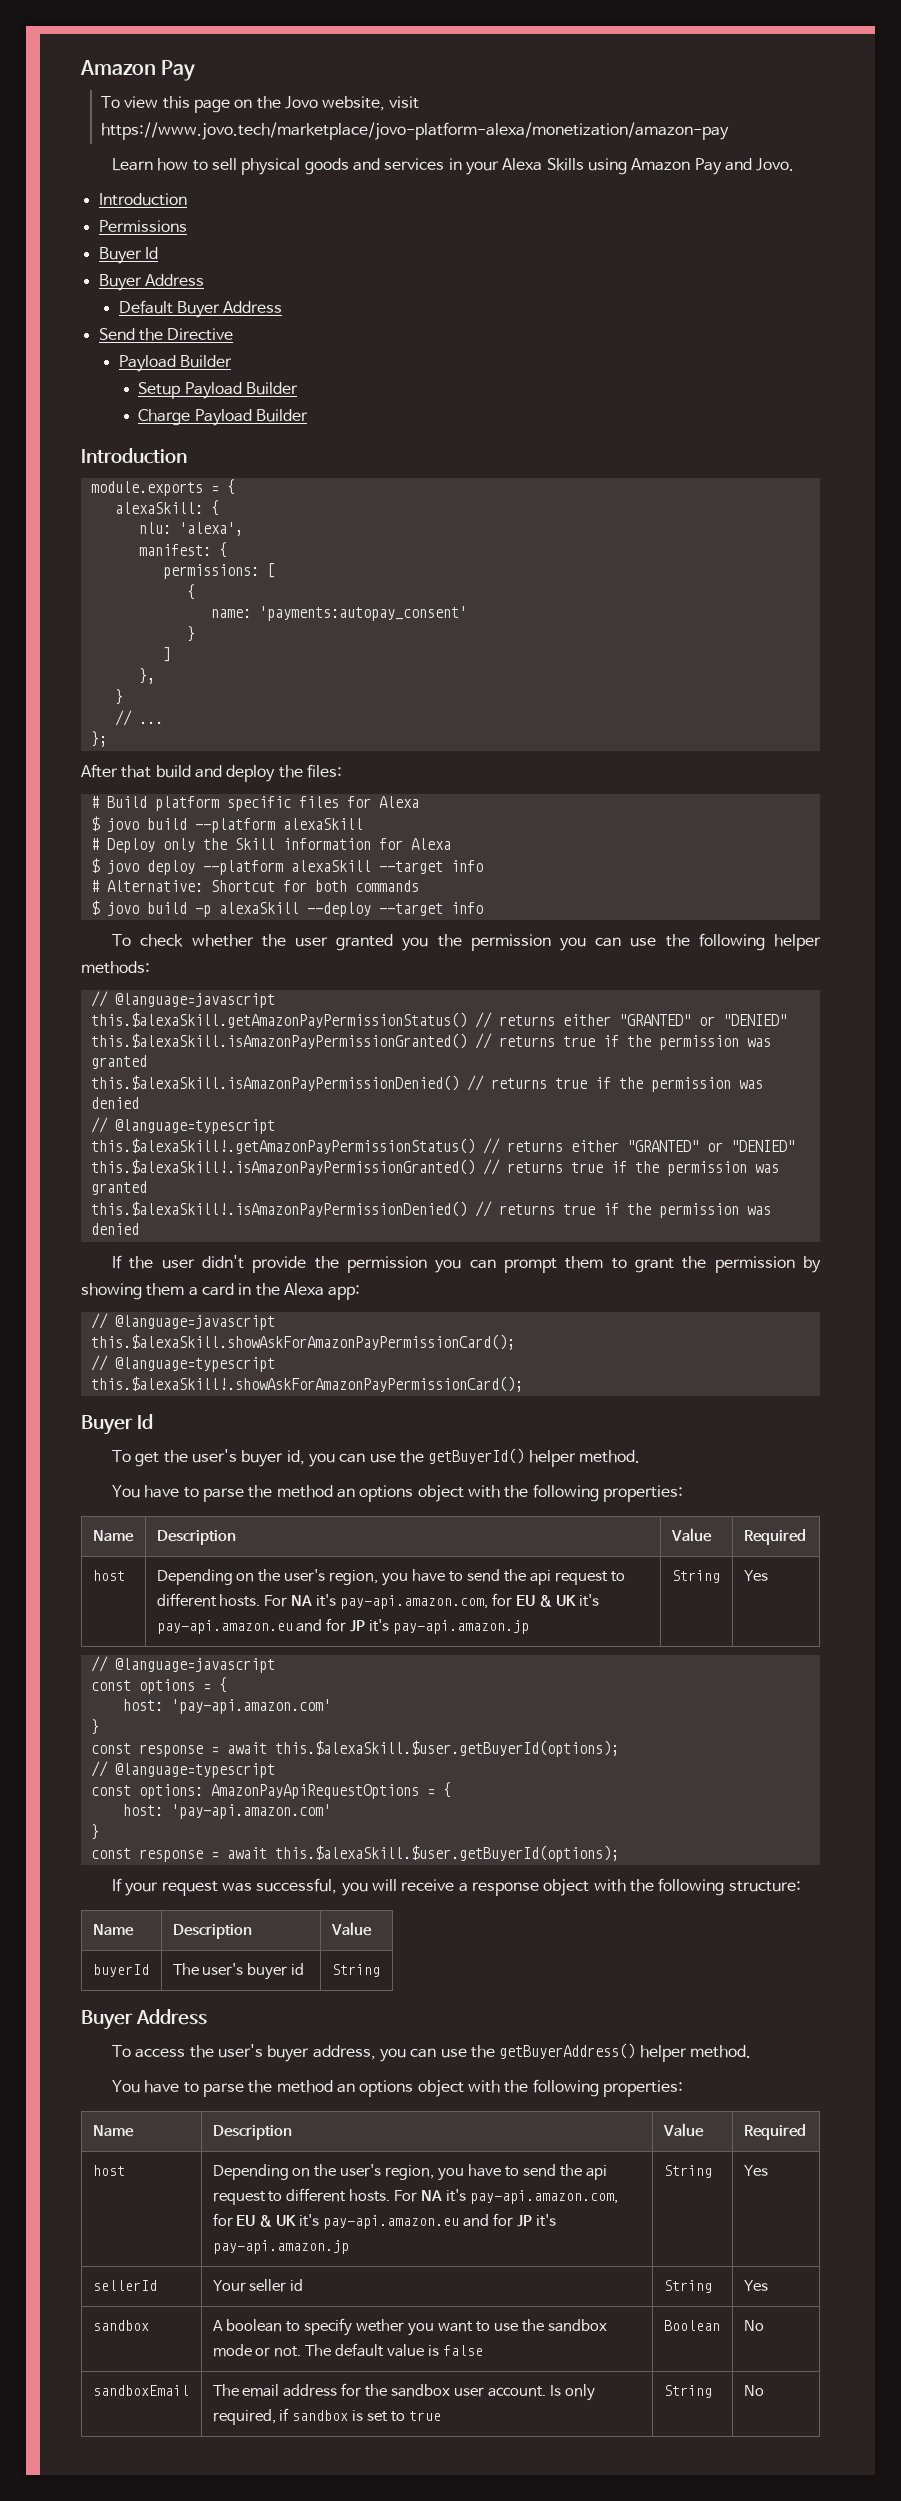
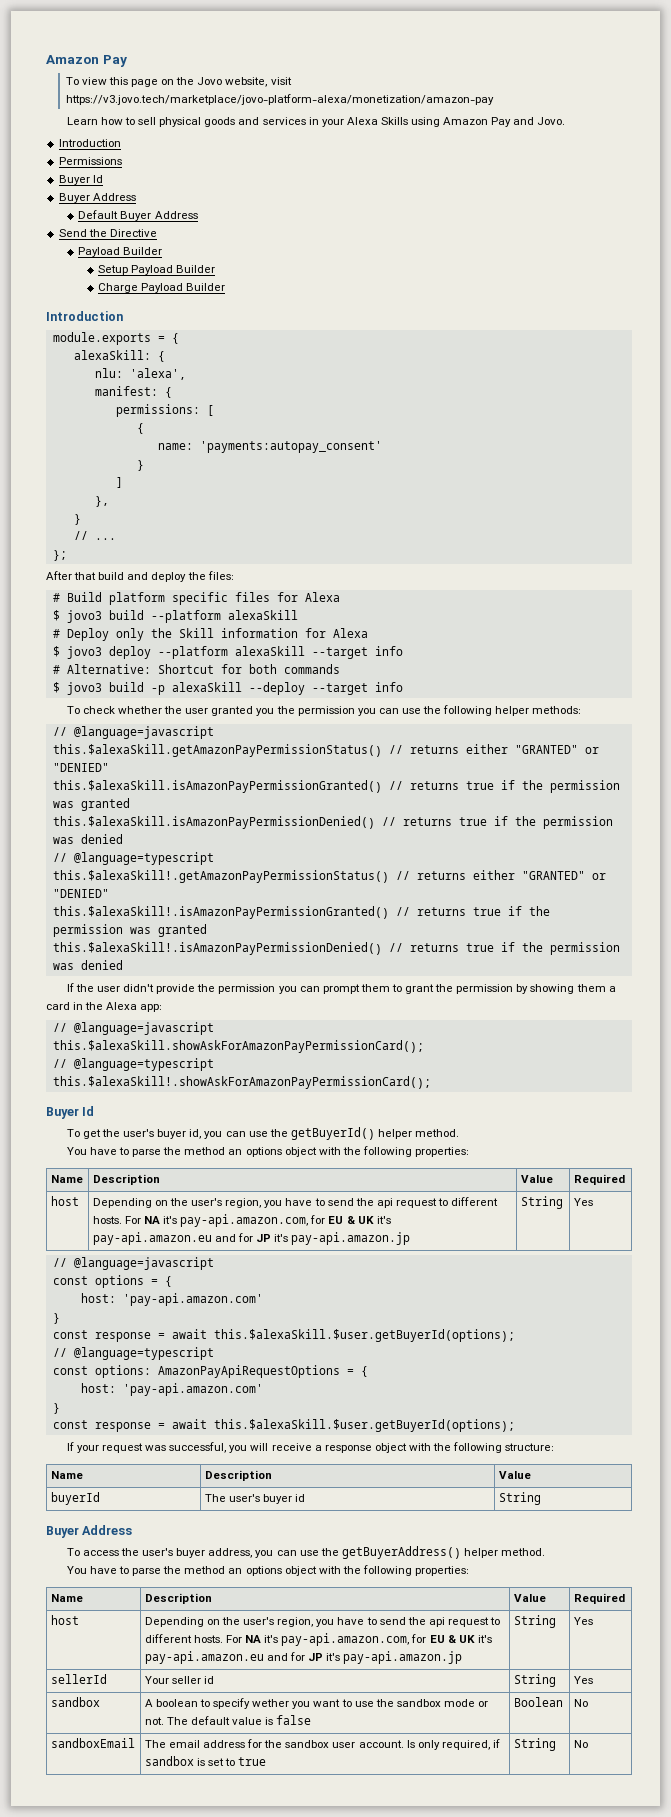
[100,122,729,140] https://www.jovo.tech/marketplace/jovo-platform-alexa/monetization/amazon-pay -> [65,94,494,105] https://v3.jovo.tech/marketplace/jovo-platform-alexa/monetization/amazon-pay
[106,818,139,832] jovo -> [66,610,102,623] jovo3
[106,860,139,874] jovo -> [66,646,102,659] jovo3
[106,902,139,916] jovo -> [66,682,102,695] jovo3

